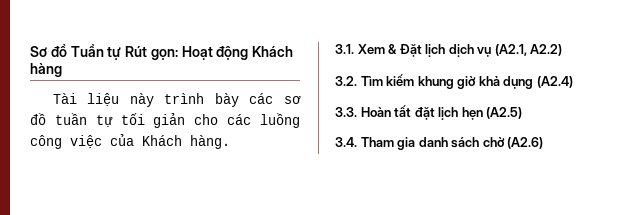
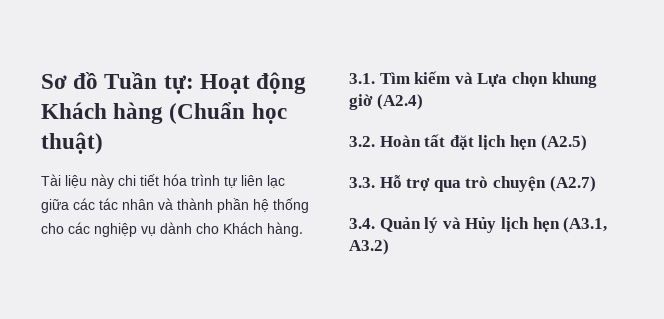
[107,46,178,60] tự Rút gọn: -> [163,75,194,94] tự:
(62, 70) none -> [169,102,287,124] [41,132,103,154] (Chuẩn học thuật)
[164,93,301,107] [30,113,300,128] [30,134,230,149] [335,44,563,57] [335,74,573,89] [335,107,357,117] trình bày các sơ đồ tuần tự tối giản cho các luồng công việc của Khách hàng. // 3.1. Xem & Đặt lịch dịch vụ (A2.1, A2.2) // 3.2. Tìm kiếm khung giờ khả dụng (A2.4) // 3.3. -> [118,174,285,188] [41,198,309,213] [41,222,303,237] [349,71,597,88] [349,94,423,110] [349,136,375,147] chi tiết hóa trình tự liên lạc giữa các tác nhân và thành phần hệ thống cho các nghiệp vụ dành cho Khách hàng. // 3.1. Tìm kiếm và Lựa chọn khung giờ (A2.4) // 3.2.
[335,137,544,150] 3.4. Tham gia danh sách chờ (A2.6) -> [349,175,596,192] [349,217,608,233] [349,239,389,255] 3.3. Hỗ trợ qua trò chuyện (A2.7) // 3.4. Quản lý và Hủy lịch hẹn (A3.1, A3.2)

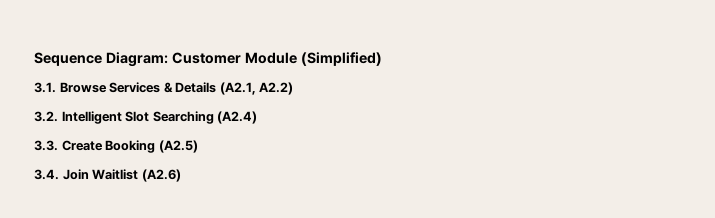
[41,72,307,94] [41,102,287,124] [41,132,103,154] [41,174,285,189] [41,198,309,213] [41,222,303,237] [349,71,597,88] [349,94,423,110] [349,134,587,151] [349,175,596,192] [349,217,608,233] [349,239,389,255] Sơ đồ Tuần tự: Hoạt động Khách hàng (Chuẩn học thuật) // Tài liệu này chi tiết hóa trình tự liên lạc giữa các tác nhân và thành phần hệ thống cho các nghiệp vụ dành cho Khách hàng. // 3.1. Tìm kiếm và Lựa chọn khung giờ (A2.4) // 3.2. Hoàn tất đặt lịch hẹn (A2.5) // 3.3. Hỗ trợ qua trò chuyện (A2.7) // 3.4. Quản lý và Hủy lịch hẹn (A3.1, A3.2) -> [34,52,382,67] [34,82,294,95] [34,111,258,124] [34,140,198,153] [34,169,181,182] Sequence Diagram: Customer Module (Simplified) // 3.1. Browse Services & Details (A2.1, A2.2) // 3.2. Intelligent Slot Searching (A2.4) // 3.3. Create Booking (A2.5) // 3.4. Join Waitlist (A2.6)

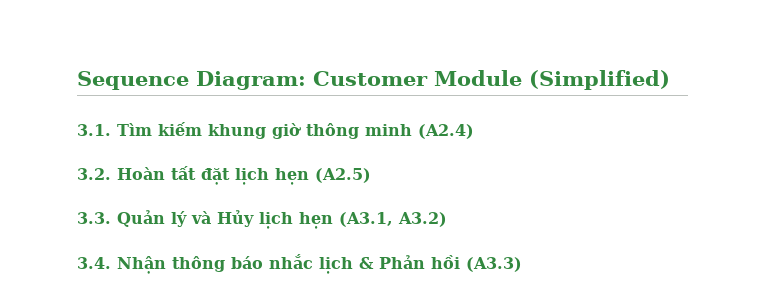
[59,82,294,95] [34,111,258,124] [34,140,198,153] [34,169,181,182] Browse Services & Details (A2.1, A2.2) // 3.2. Intelligent Slot Searching (A2.4) // 3.3. Create Booking (A2.5) // 3.4. Join Waitlist (A2.6) -> [117,122,474,139] [77,166,371,185] [77,210,447,229] [77,254,522,274] Tìm kiếm khung giờ thông minh (A2.4) // 3.2. Hoàn tất đặt lịch hẹn (A2.5) // 3.3. Quản lý và Hủy lịch hẹn (A3.1, A3.2) // 3.4. Nhận thông báo nhắc lịch & Phản hồi (A3.3)

